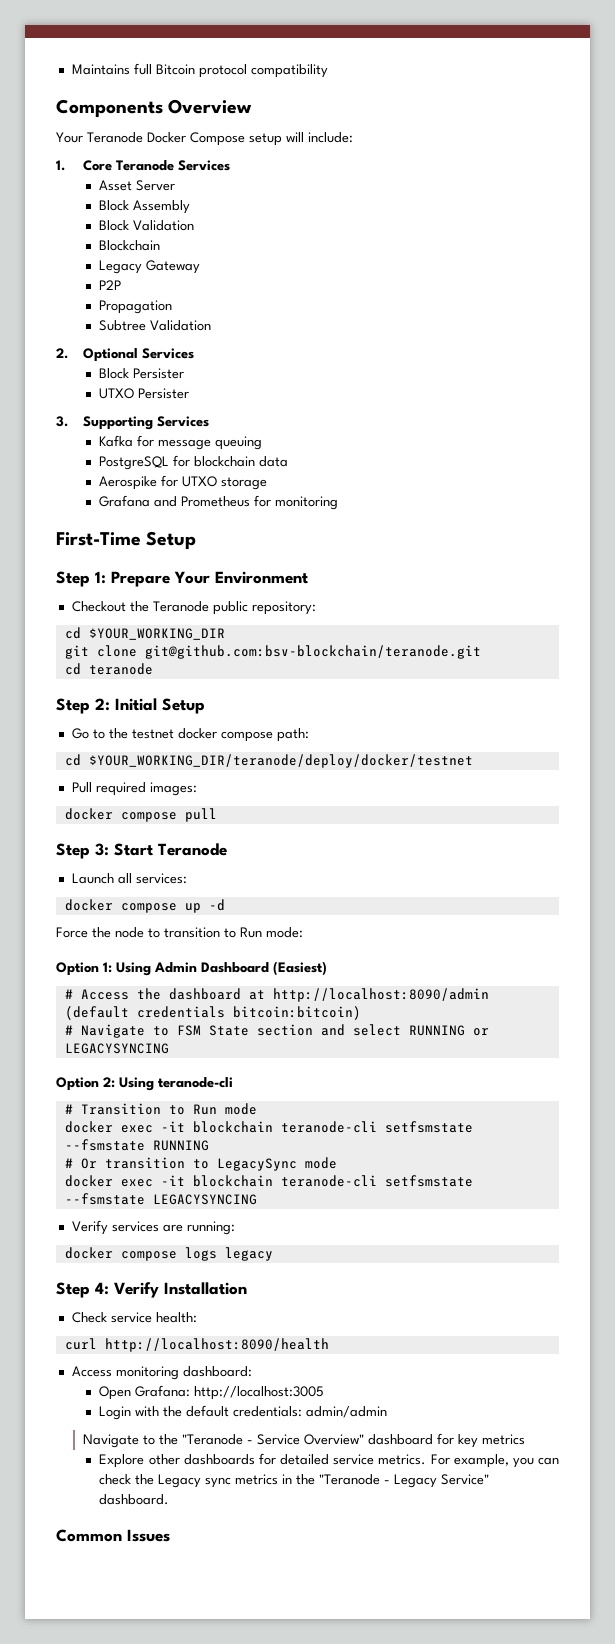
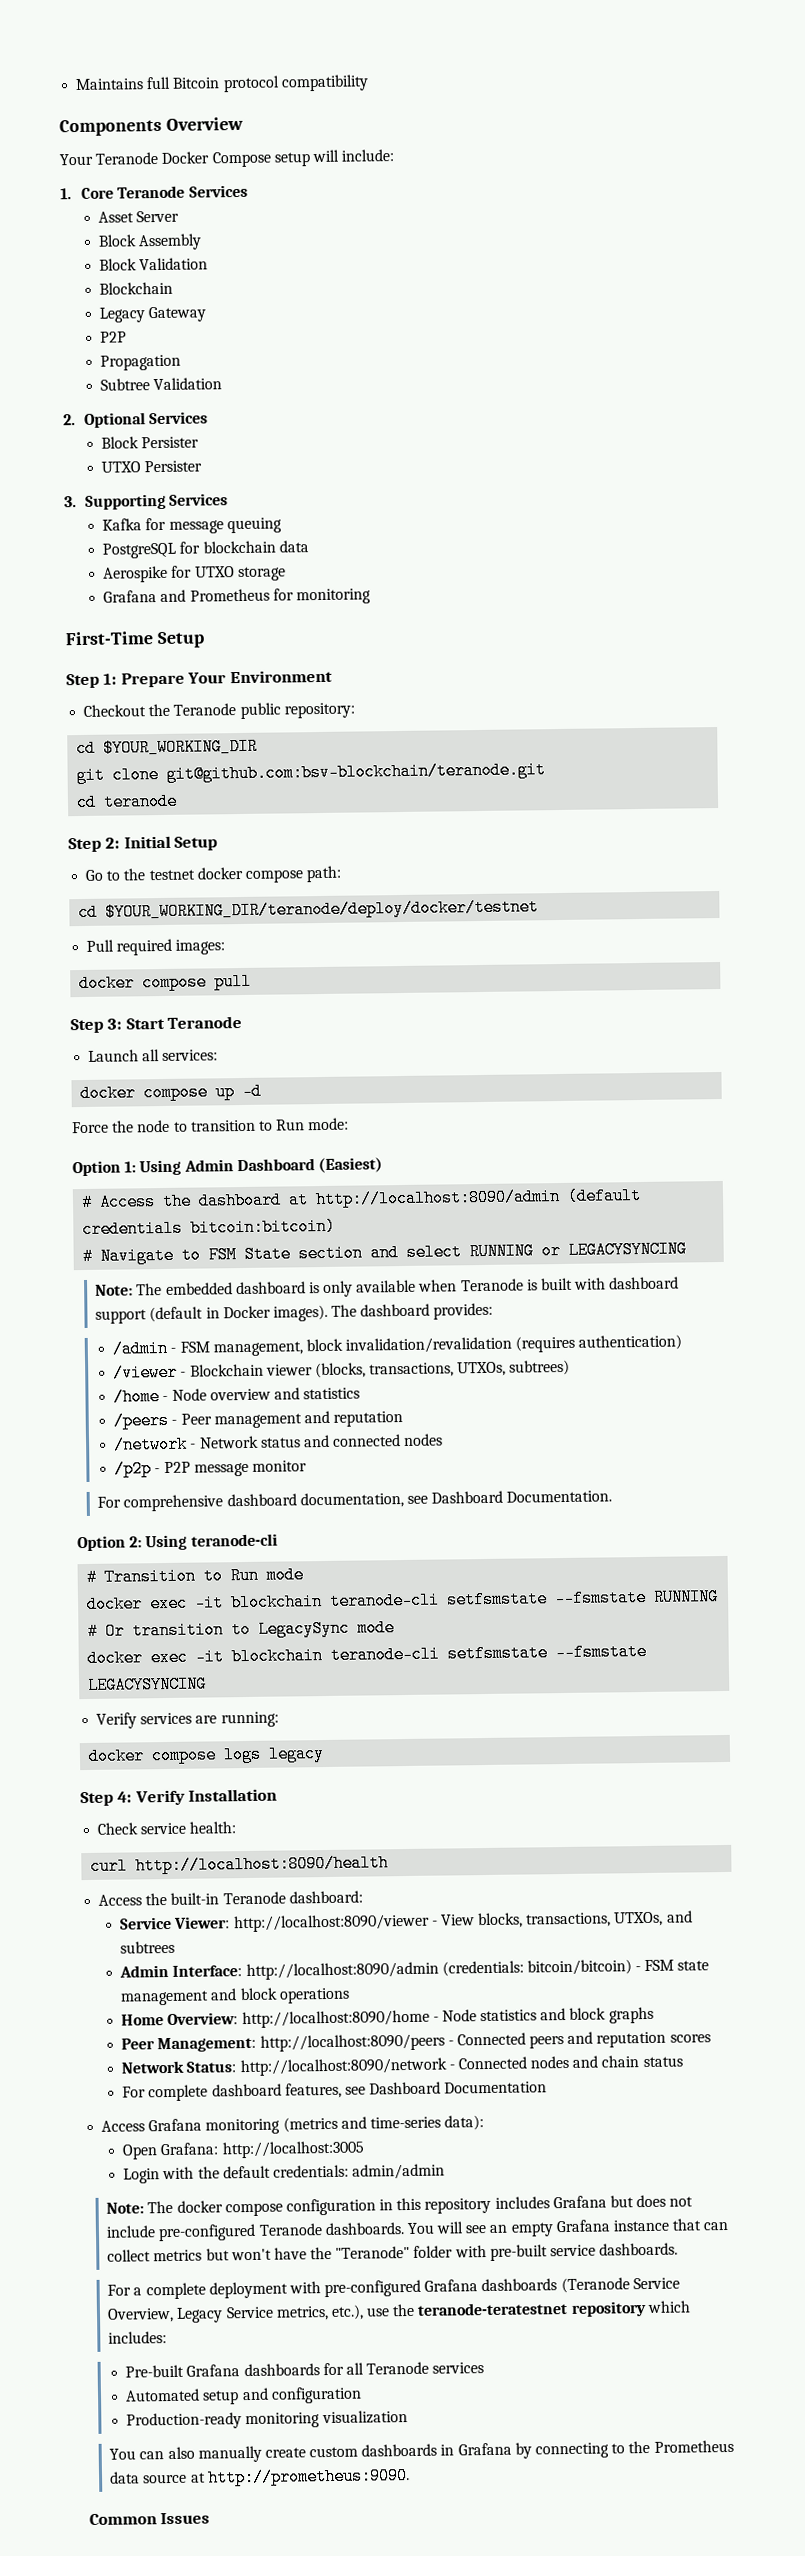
(169, 1048) none -> [95,1276,680,1297] [95,1302,494,1324] [112,1334,683,1358] [113,1359,571,1382] [113,1387,361,1406] [113,1410,404,1430] [113,1433,444,1454] [114,1460,307,1478] [97,1490,613,1512] // Note: The embedded dashboard is only available when Teranode is built with dashboard support (default in Docker images). The dashboard provides: // /admin - FSM management, block invalidation/revalidation (requires authentication) // /viewer - Blockchain viewer (blocks, transactions, UTXOs, subtrees) // /home - Node overview and statistics // /peers - Peer management and reputation // /network - Network status and connected nodes // /p2p - P2P message monitor // For comprehensive dashboard documentation, see Dashboard Documentation.
[115,1366,252,1380] monitoring dashboard: -> [145,1890,363,1906] [120,1910,693,1933] [120,1940,176,1954] [119,1959,710,1981] [120,1987,350,2006] [121,2006,654,2029] [121,2031,711,2053] [121,2055,683,2077] [122,2081,548,2102] [101,2115,485,2135] the built-in Teranode dashboard: // Service Viewer: http://localhost:8090/viewer - View blocks, transactions, UTXOs, and subtrees // Admin Interface: http://localhost:8090/admin (credentials: bitcoin/bitcoin) - FSM state management and block operations // Home Overview: http://localhost:8090/home - Node statistics and block graphs // Peer Management: http://localhost:8090/peers - Connected peers and reputation scores // Network Status: http://localhost:8090/network - Connected nodes and chain status // For complete dashboard features, see Dashboard Documentation // Access Grafana monitoring (metrics and time-series data):
[83,1433,526,1448] [99,1453,559,1468] [99,1474,490,1488] [99,1494,170,1505] Navigate to the "Teranode - Service Overview" dashboard for key metrics // Explore other dashboards for detailed service metrics. For example, you can check the Legacy sync metrics in the "Teranode - Legacy Service" dashboard. -> [106,2194,694,2217] [106,2218,729,2242] [107,2242,679,2262] [107,2277,680,2300] [107,2300,691,2323] [108,2331,168,2344] [125,2361,485,2378] [125,2386,362,2405] [126,2410,408,2430] [109,2439,734,2463] [109,2467,410,2487] Note: The docker compose configuration in this repository includes Grafana but does not include pre-configured Teranode dashboards. You will see an empty Grafana instance that can collect metrics but won't have the "Teranode" folder with pre-built service dashboards. // For a complete deployment with pre-configured Grafana dashboards (Teranode Service Overview, Legacy Service metrics, etc.), use the teranode-teratestnet repository which includes: // Pre-built Grafana dashboards for all Teranode services // Automated setup and configuration // Production-ready monitoring visualization // You can also manually create custom dashboards in Grafana by connecting to the Prometheus data source at http://prometheus:9090.

